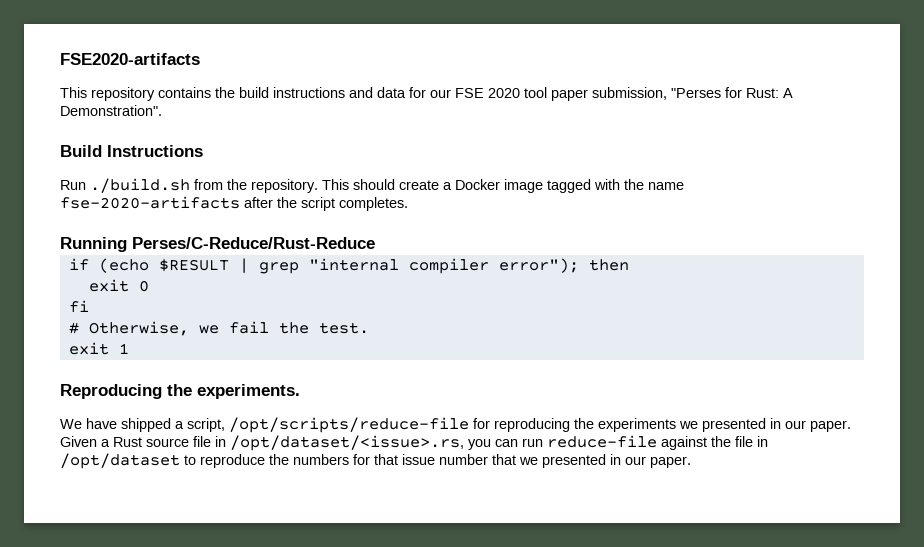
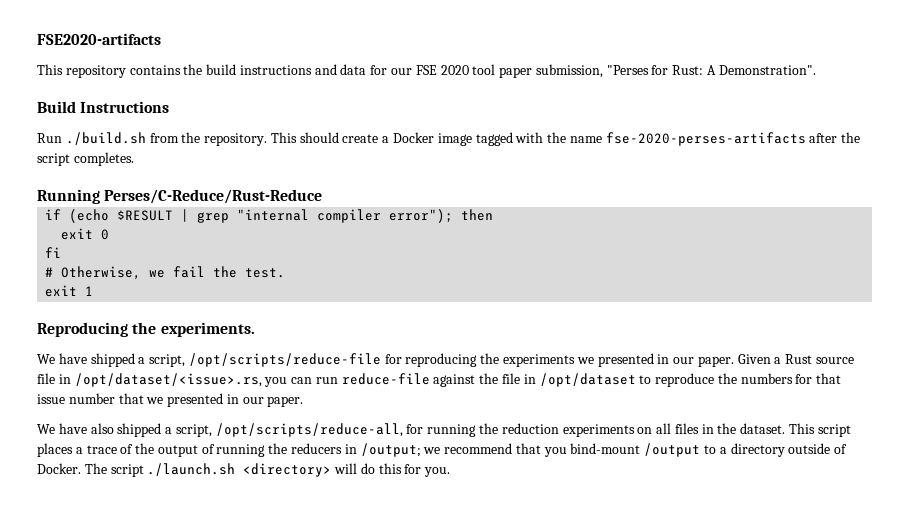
[60,196,240,209] fse-2020-artifacts -> [605,132,806,146] fse-2020-perses-artifacts
(691, 462) none -> [37,423,851,437] [37,443,848,457] [37,463,451,477] // We have also shipped a script, /opt/scripts/reduce-all, for running the reduction experiments on all files in the dataset. This script places a trace of the output of running the reducers in /output; we recommend that you bind-mount /output to a directory outside of Docker. The script ./launch.sh <directory> will do this for you.

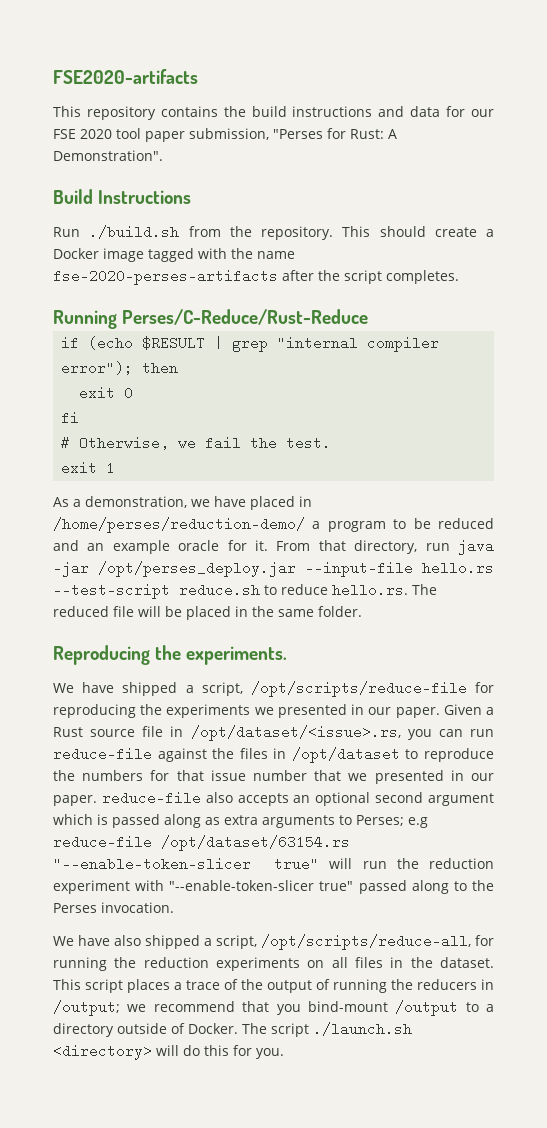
(94, 291) none -> [53,496,312,510] [53,517,494,533] [53,539,494,555] [53,561,494,577] [53,583,437,599] [53,606,362,620] // As a demonstration, we have placed in /home/perses/reduction-demo/ a program to be reduced and an example oracle for it. From that directory, run java -jar /opt/perses_deploy.jar --input-file hello.rs --test-script reduce.sh to reduce hello.rs. The reduced file will be placed in the same folder.
[502,373,521,384] file -> [239,748,268,759] files
(304, 401) none -> [101,791,494,806] [53,814,428,828] [53,835,350,851] [53,857,494,871] [53,880,495,894] [53,902,174,913] reduce-file also accepts an optional second argument which is passed along as extra arguments to Perses; e.g reduce-file /opt/dataset/63154.rs "--enable-token-slicer true" will run the reduction experiment with "--enable-token-slicer true" passed along to the Perses invocation.

